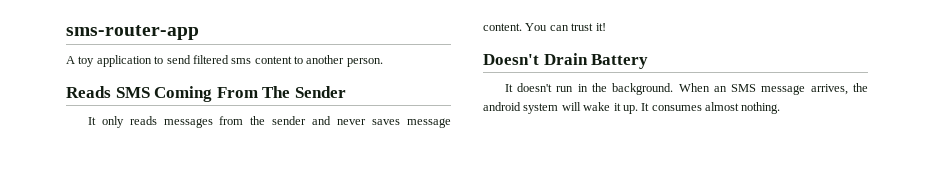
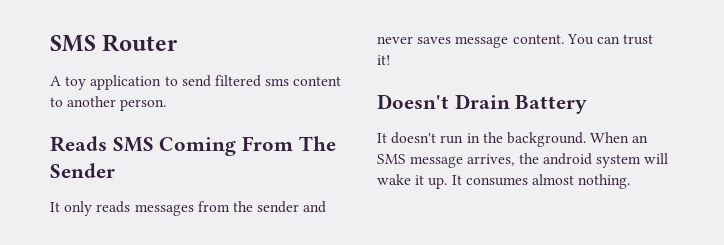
[66,25,199,40] sms-router-app -> [50,34,178,52] SMS Router

